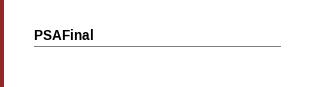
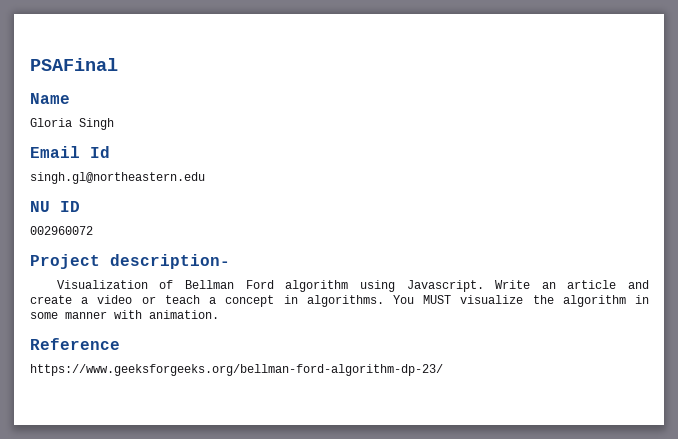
(94, 34) none -> [30,93,70,104] [30,118,114,130] [30,146,110,158] [30,172,205,184] [30,201,80,212] [30,226,93,235] [30,254,230,269] [56,280,650,292] [30,295,649,307] [30,310,219,319] [30,338,120,350] [30,364,443,376] // Name // Gloria Singh // Email Id // singh.gl@northeastern.edu // NU ID // 002960072 // Project description- // Visualization of Bellman Ford algorithm using Javascript. Write an article and create a video or teach a concept in algorithms. You MUST visualize the algorithm in some manner with animation. // Reference // https://www.geeksforgeeks.org/bellman-ford-algorithm-dp-23/

